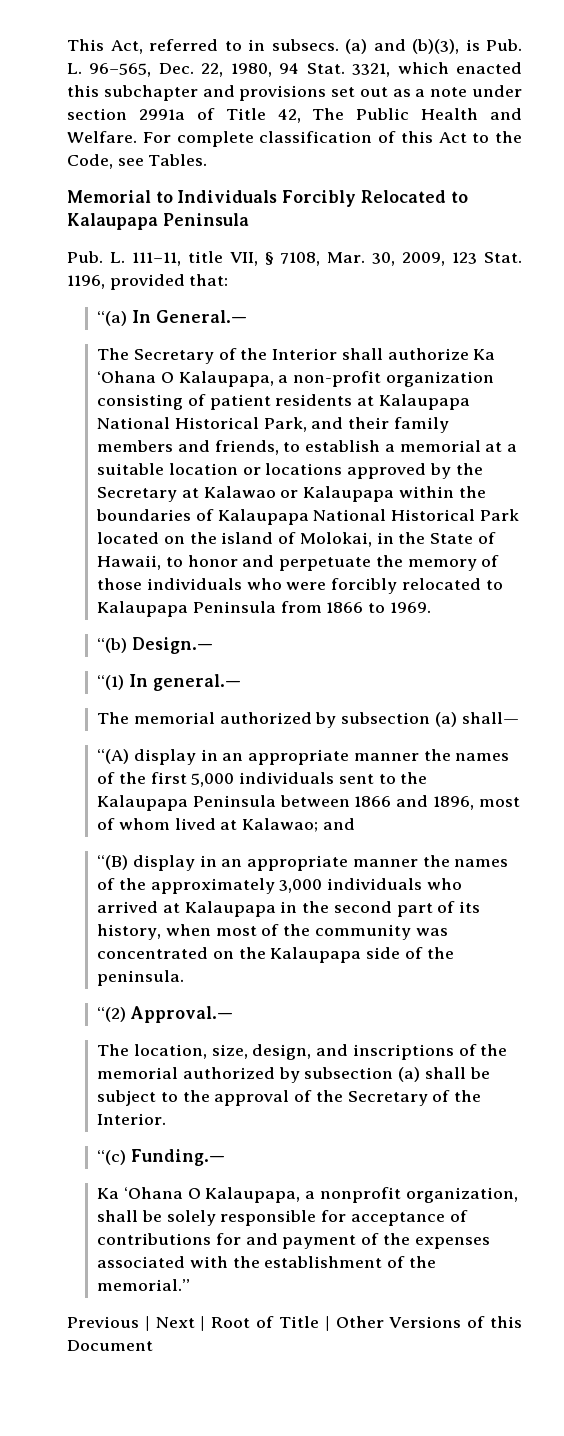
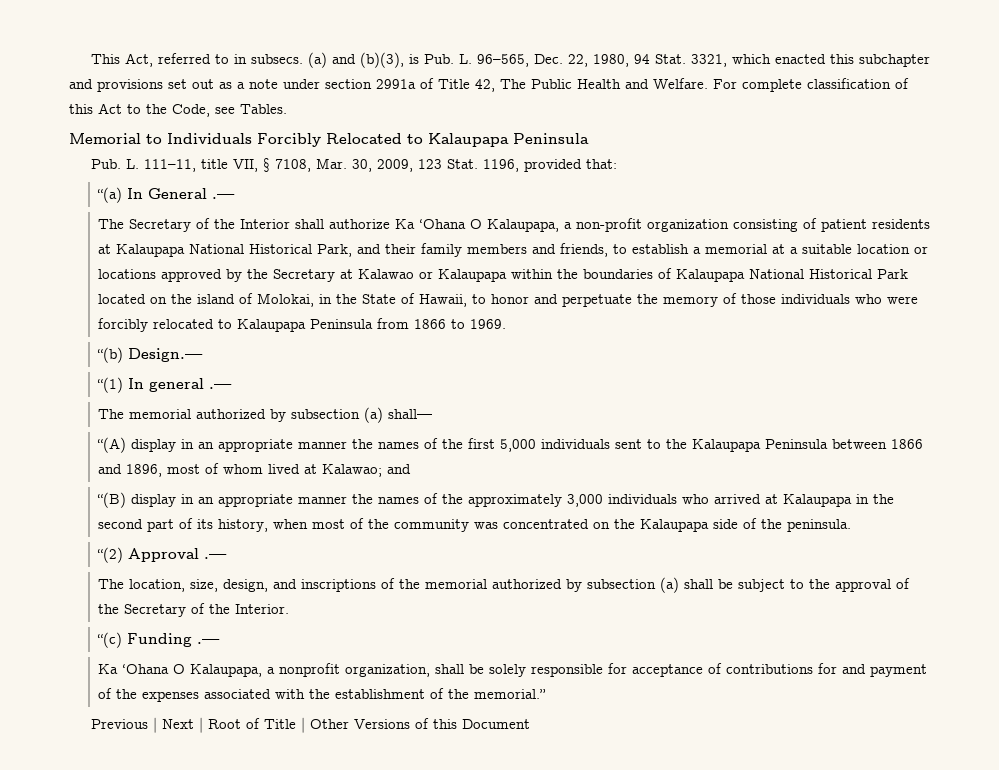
[155,310,247,323] General.— -> [147,188,235,199] General .—
[152,674,241,691] general.— -> [148,378,232,392] general .—
[130,1006,234,1023] Approval.— -> [127,548,227,562] Approval .—
[131,1149,226,1166] Funding.— -> [126,633,220,647] Funding .—

